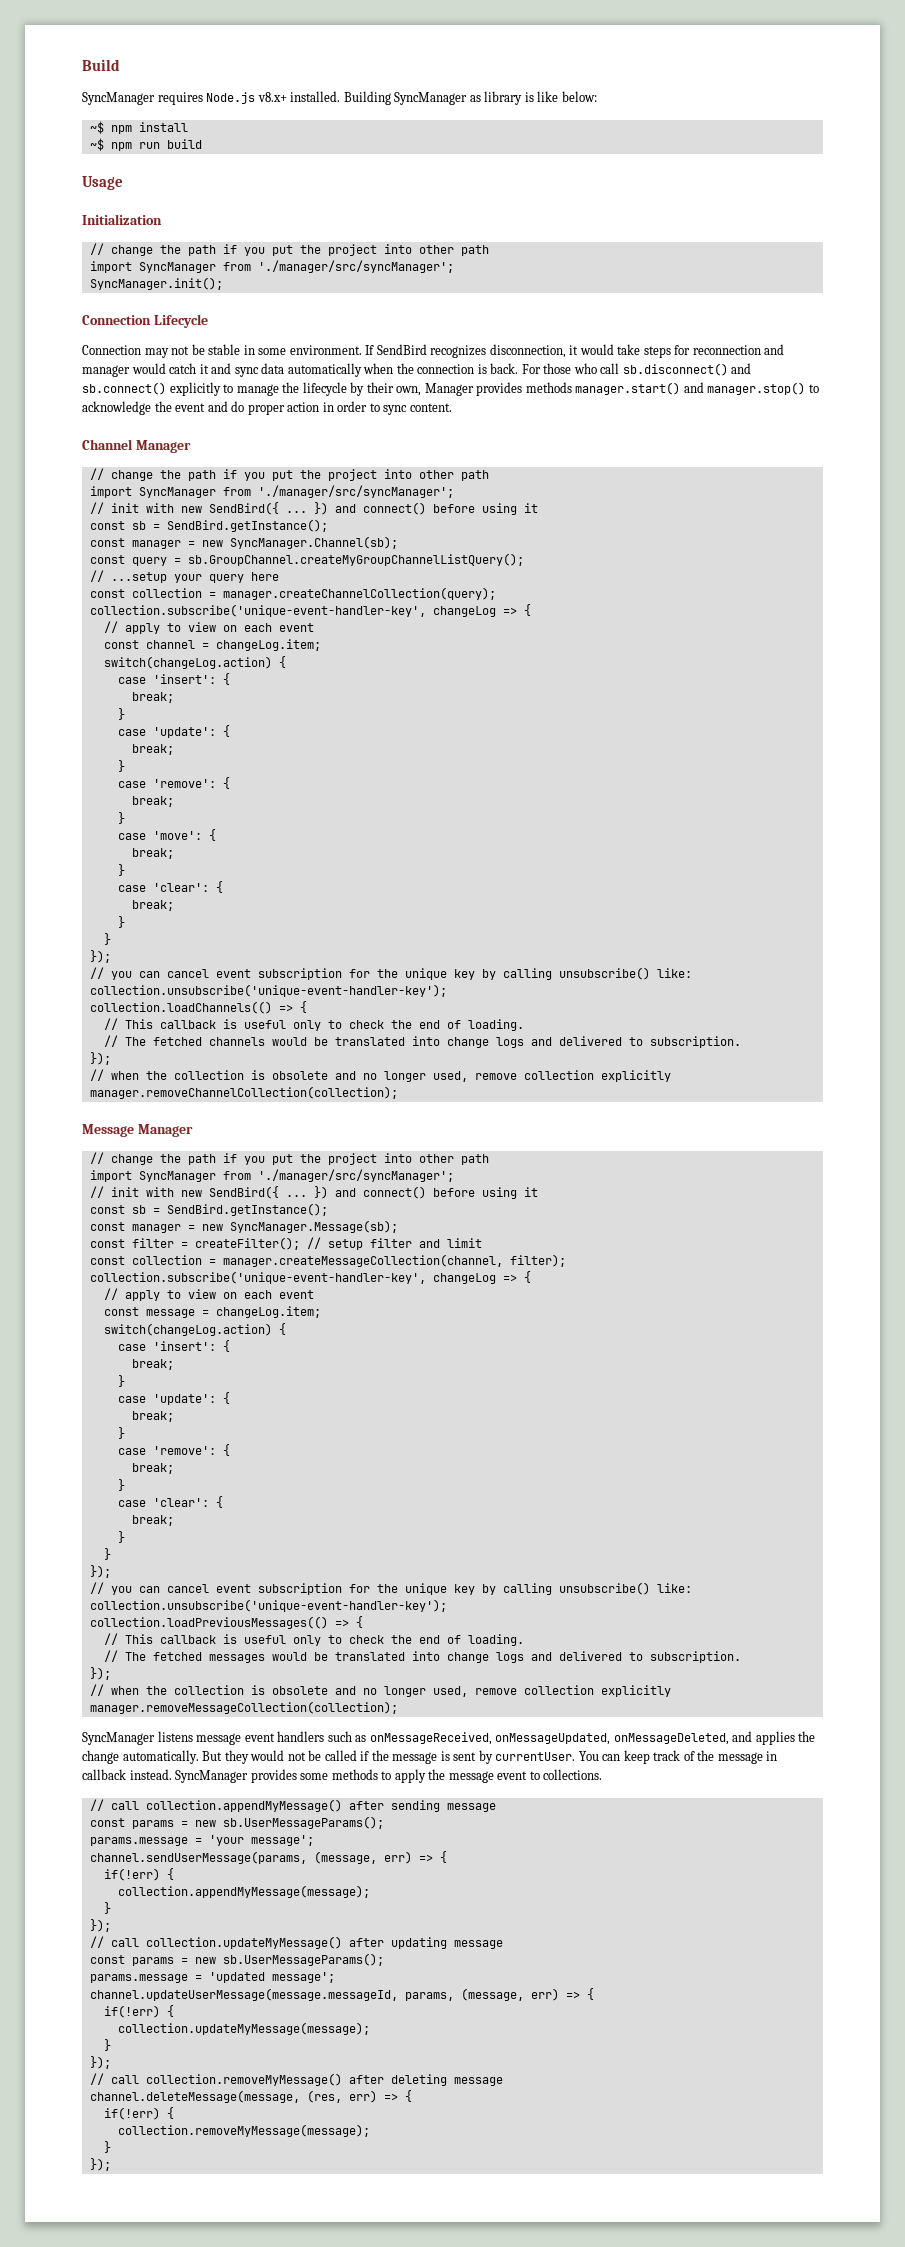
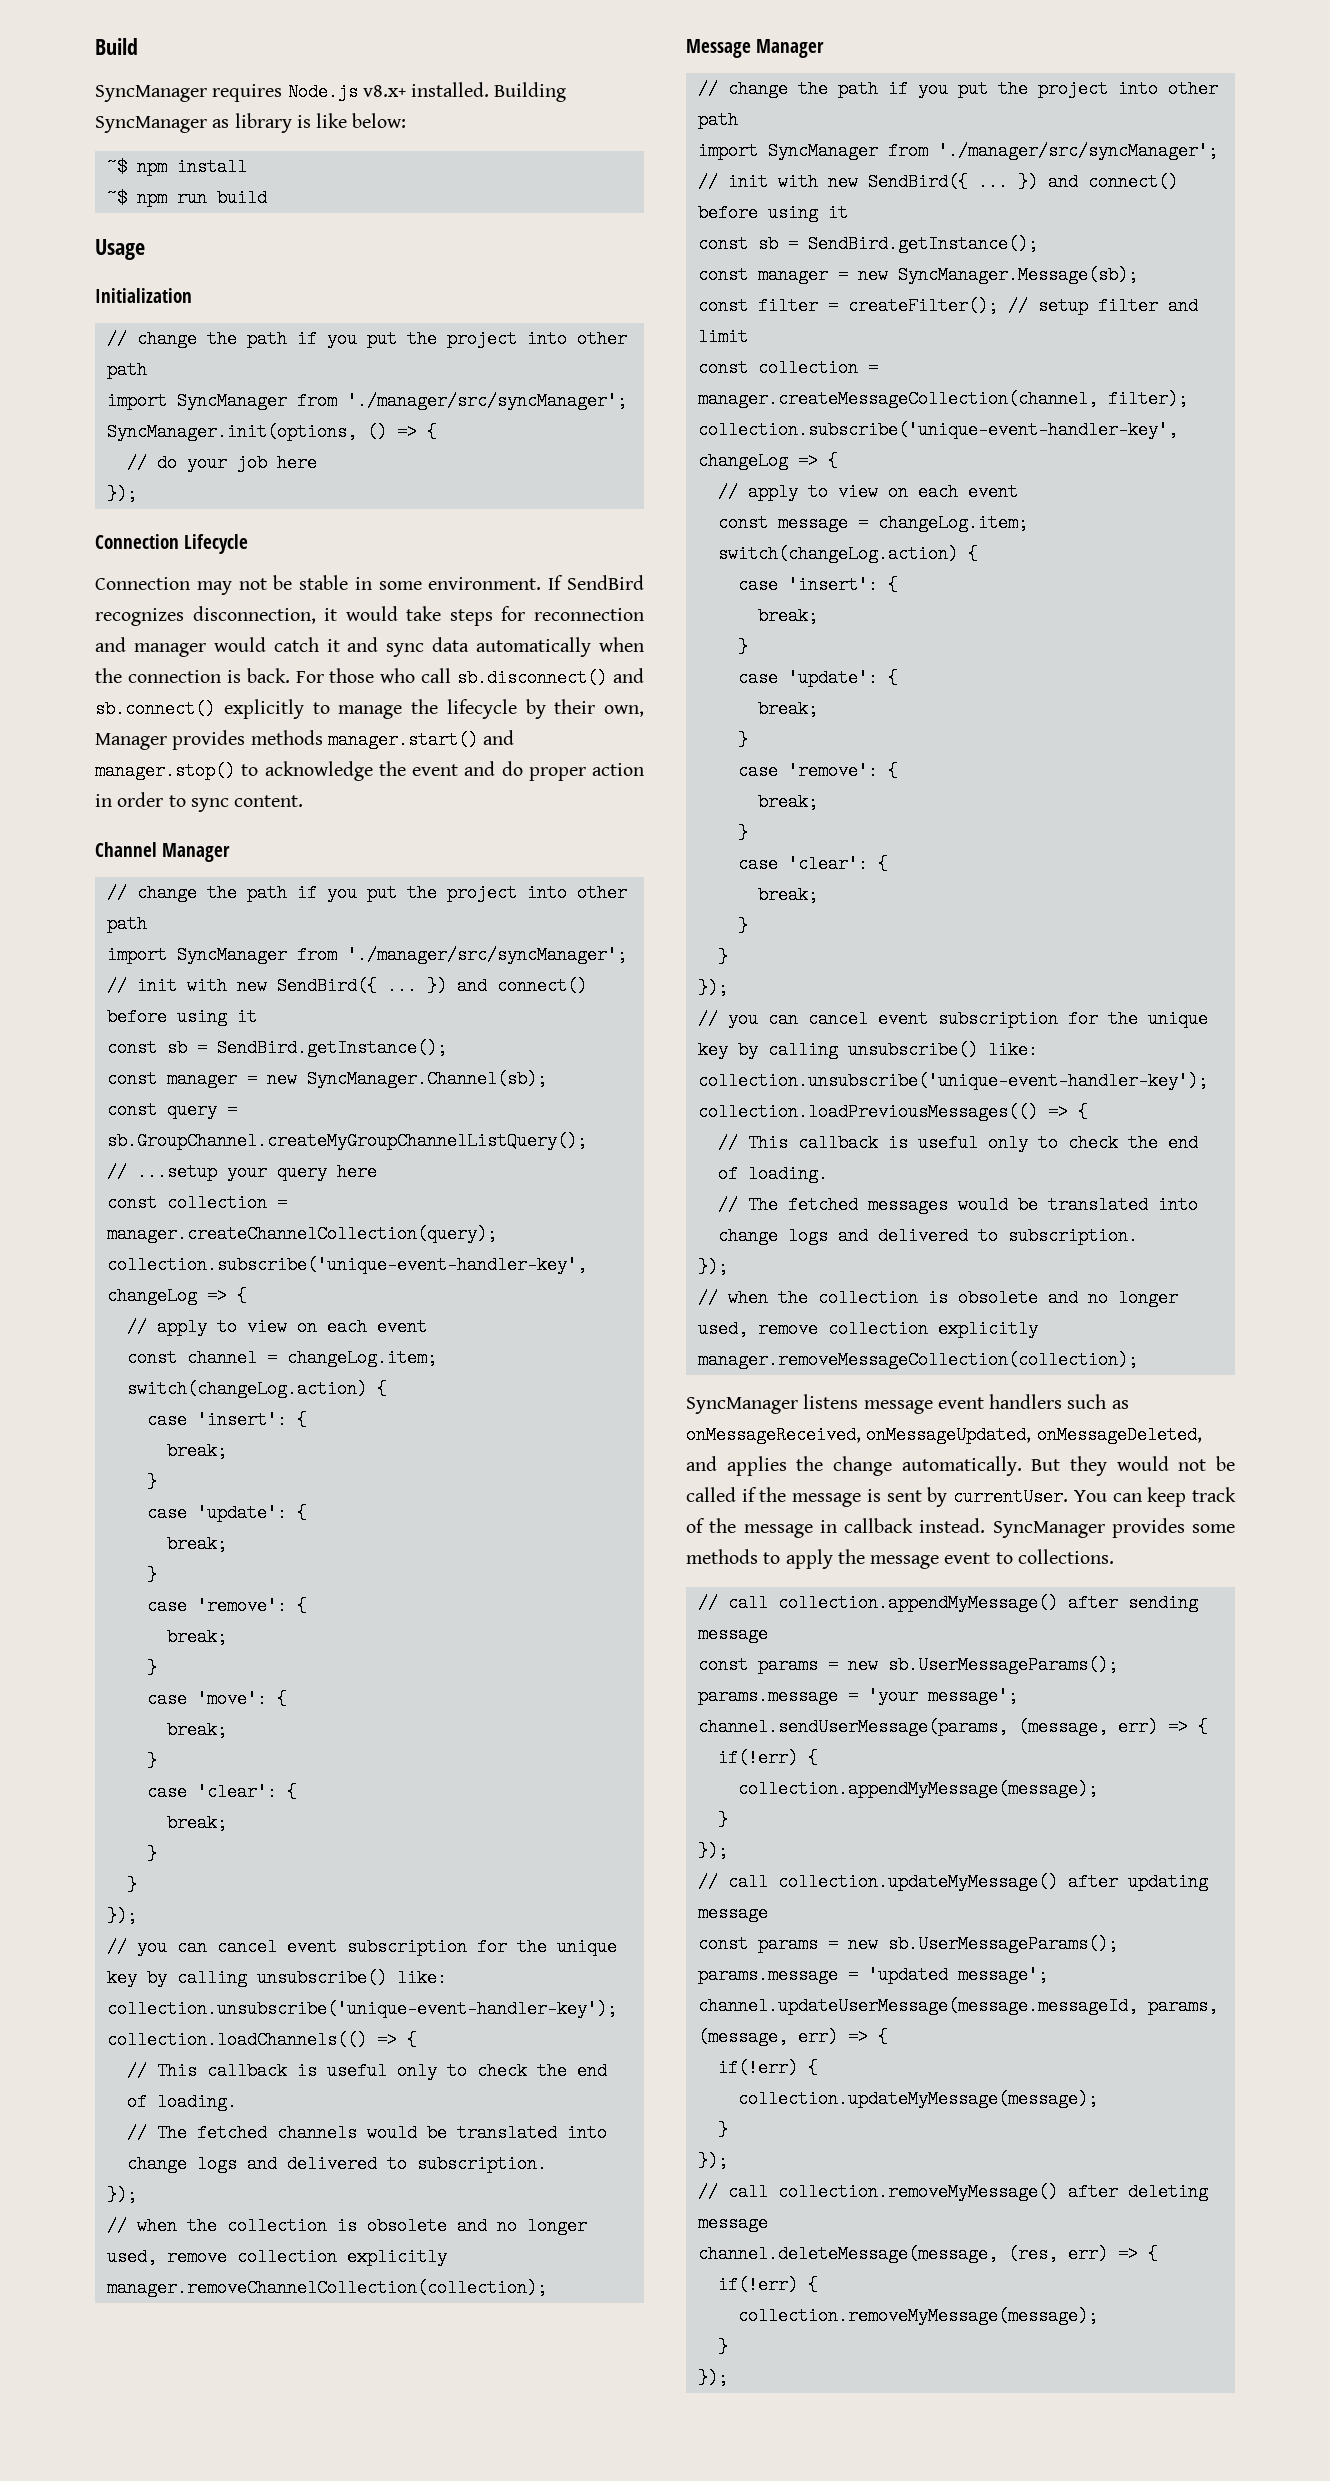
[89,277,223,290] SyncManager.init(); -> [106,423,437,441] [126,454,317,472] [106,485,137,503] SyncManager.init(options, () => { // // do your job here // });

